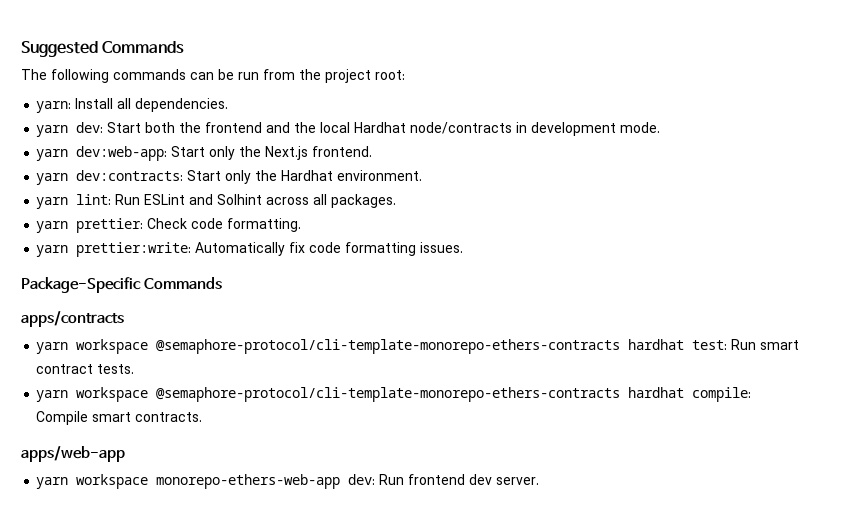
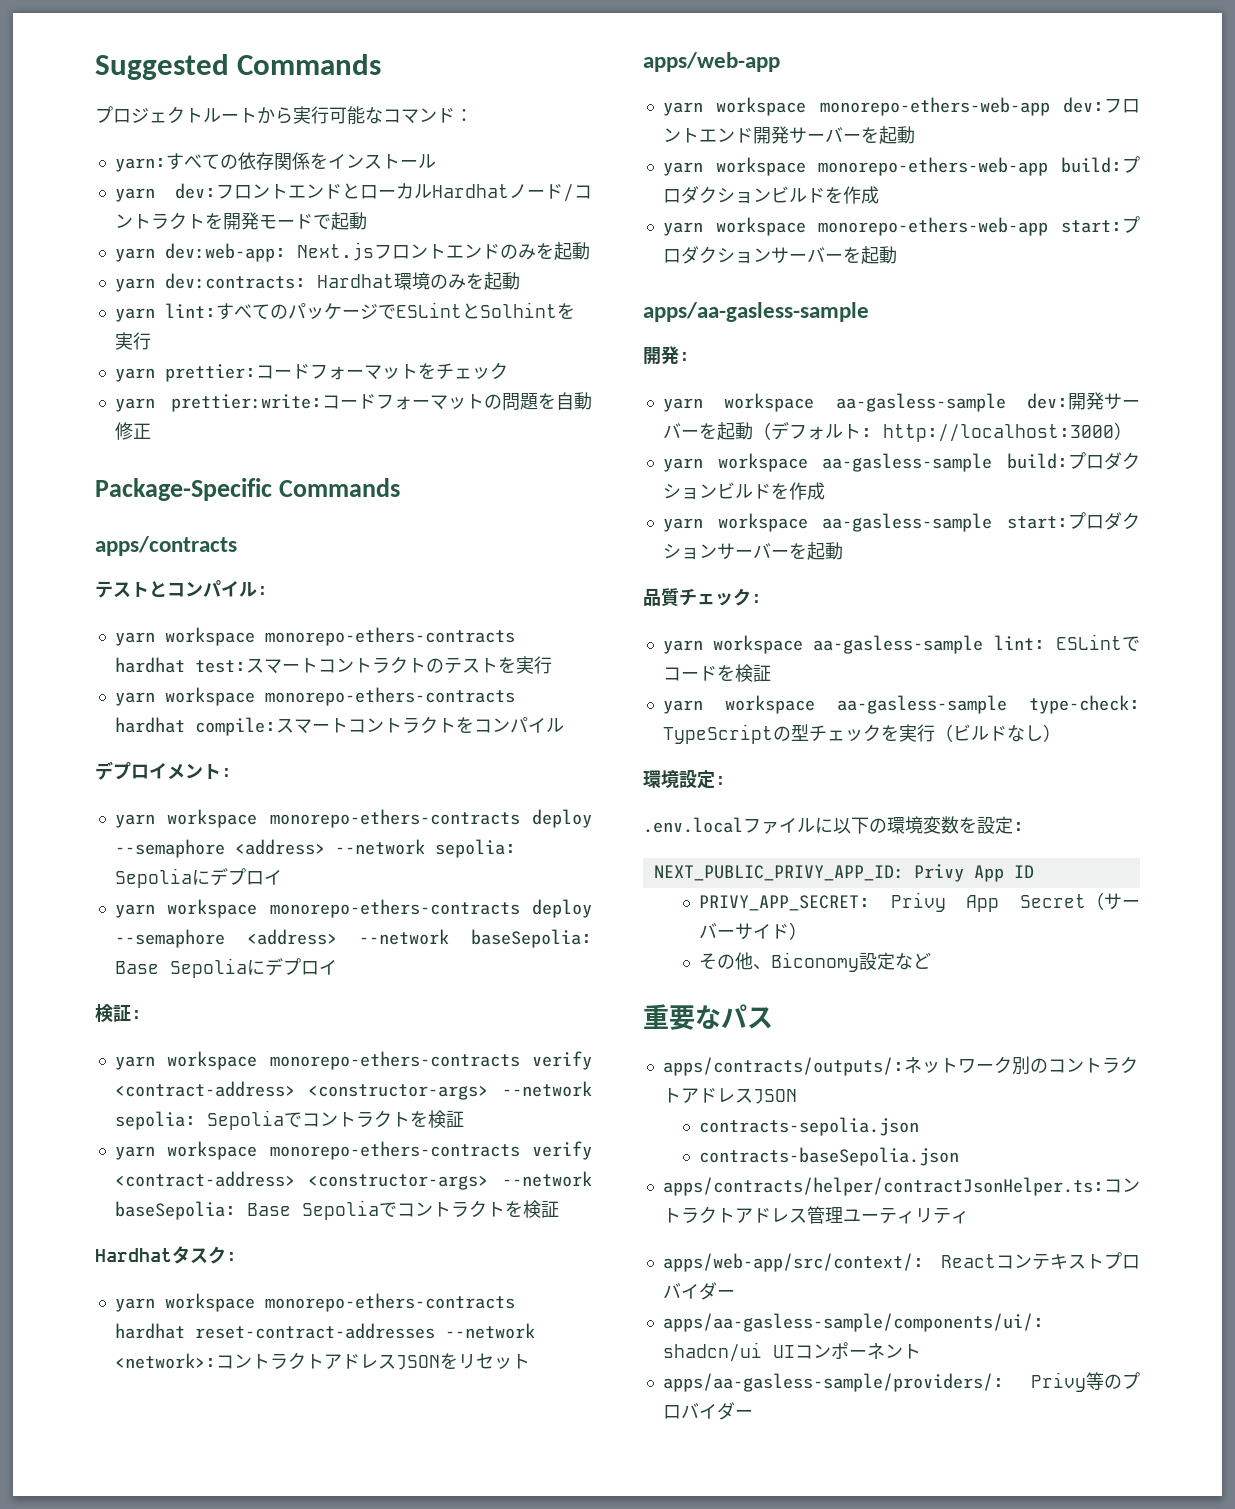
[21,69,405,83] [36,98,229,113] [36,122,661,137] [36,146,373,161] [36,170,423,185] [36,194,397,209] [36,218,302,233] [36,242,464,257] [21,277,223,293] [21,311,124,327] [36,339,800,354] [36,364,135,374] [36,387,752,402] [36,411,203,425] The following commands can be run from the project root: // yarn: Install all dependencies. // yarn dev: Start both the frontend and the local Hardhat node/contracts in development mode. // yarn dev:web-app: Start only the Next.js frontend. // yarn dev:contracts: Start only the Hardhat environment. // yarn lint: Run ESLint and Solhint across all packages. // yarn prettier: Check code formatting. // yarn prettier:write: Automatically fix code formatting issues. // Package-Specific Commands // apps/contracts // yarn workspace @semaphore-protocol/cli-template-monorepo-ethers-contracts hardhat test: Run smart contract tests. // yarn workspace @semaphore-protocol/cli-template-monorepo-ethers-contracts hardhat compile: Compile smart contracts. -> [95,106,473,125] [114,152,436,172] [114,183,592,202] [114,212,367,230] [114,242,590,262] [114,272,520,292] [114,302,575,322] [114,332,151,350] [114,362,508,382] [114,392,592,412] [114,422,151,440] [95,478,401,501] [95,536,237,556] [95,580,268,598] [114,627,515,646] [114,656,552,674] [114,687,515,706] [114,716,564,736] [95,761,232,780] [114,809,592,828] [114,839,516,858] [114,868,282,888] [114,899,592,918] [114,929,592,948] [114,958,337,978] [95,1004,142,1023] [114,1051,592,1070] [114,1081,592,1100] [114,1110,464,1130] [114,1141,592,1160] [114,1171,592,1190] [114,1200,559,1220] [95,1246,237,1264] [114,1293,515,1312] [114,1323,535,1339] [114,1352,530,1370] プロジェクトルートから実行可能なコマンド： // yarn:すべての依存関係をインストール // yarn dev:フロントエンドとローカルHardhatノード/コントラクトを開発モードで起動 // yarn dev:web-app: Next.jsフロントエンドのみを起動 // yarn dev:contracts: Hardhat環境のみを起動 // yarn lint:すべてのパッケージでESLintとSolhintを実行 // yarn prettier:コードフォーマットをチェック // yarn prettier:write:コードフォーマットの問題を自動修正 // Package-Specific Commands // apps/contracts // テストとコンパイル: // yarn workspace monorepo-ethers-contracts hardhat test:スマートコントラクトのテストを実行 // yarn workspace monorepo-ethers-contracts hardhat compile:スマートコントラクトをコンパイル // デプロイメント: // yarn workspace monorepo-ethers-contracts deploy --semaphore <address> --network sepolia: Sepoliaにデプロイ // yarn workspace monorepo-ethers-contracts deploy --semaphore <address> --network baseSepolia: Base Sepoliaにデプロイ // 検証: // yarn workspace monorepo-ethers-contracts verify <contract-address> <constructor-args> --network sepolia: Sepoliaでコントラクトを検証 // yarn workspace monorepo-ethers-contracts verify <contract-address> <constructor-args> --network baseSepolia: Base Sepoliaでコントラクトを検証 // Hardhatタスク: // yarn workspace monorepo-ethers-contracts hardhat reset-contract-addresses --network <network>:コントラクトアドレスJSONをリセット
[379,474,540,485] Run frontend dev server. -> [1104,98,1140,113] [662,126,915,144] [662,156,1140,176] [662,186,879,204] [662,216,1140,236] [662,246,897,264] [643,302,869,322] [643,346,690,365] [662,392,1140,412] [662,422,1132,442] [662,452,1140,472] [662,482,825,500] [662,512,1140,532] [662,542,843,560] [643,588,762,607] [662,634,1140,654] [662,664,771,682] [662,695,1140,714] [662,724,1061,744] [643,770,726,789] [643,816,1024,834] [653,864,1034,882] [698,892,1140,912] [698,922,807,940] [698,952,931,972] [643,1004,773,1030] [662,1056,1138,1076] [662,1088,797,1104] [698,1117,919,1136] [698,1147,959,1166] [662,1177,1140,1196] [662,1206,969,1224] [662,1252,1140,1272] [662,1282,735,1300] [662,1313,1044,1332] [662,1342,921,1362] [662,1372,1140,1392] [662,1402,753,1420] フロントエンド開発サーバーを起動 // yarn workspace monorepo-ethers-web-app build:プロダクションビルドを作成 // yarn workspace monorepo-ethers-web-app start:プロダクションサーバーを起動 // apps/aa-gasless-sample // 開発: // yarn workspace aa-gasless-sample dev:開発サーバーを起動（デフォルト: http://localhost:3000） // yarn workspace aa-gasless-sample build:プロダクションビルドを作成 // yarn workspace aa-gasless-sample start:プロダクションサーバーを起動 // 品質チェック: // yarn workspace aa-gasless-sample lint: ESLintでコードを検証 // yarn workspace aa-gasless-sample type-check: TypeScriptの型チェックを実行（ビルドなし） // 環境設定: // .env.localファイルに以下の環境変数を設定: // NEXT_PUBLIC_PRIVY_APP_ID: Privy App ID // PRIVY_APP_SECRET: Privy App Secret（サーバーサイド） // その他、Biconomy設定など // 重要なパス // apps/contracts/outputs/:ネットワーク別のコントラクトアドレスJSON // contracts-sepolia.json // contracts-baseSepolia.json // apps/contracts/helper/contractJsonHelper.ts:コントラクトアドレス管理ユーティリティ // apps/web-app/src/context/: Reactコンテキストプロバイダー // apps/aa-gasless-sample/components/ui/: shadcn/ui UIコンポーネント // apps/aa-gasless-sample/providers/: Privy等のプロバイダー

